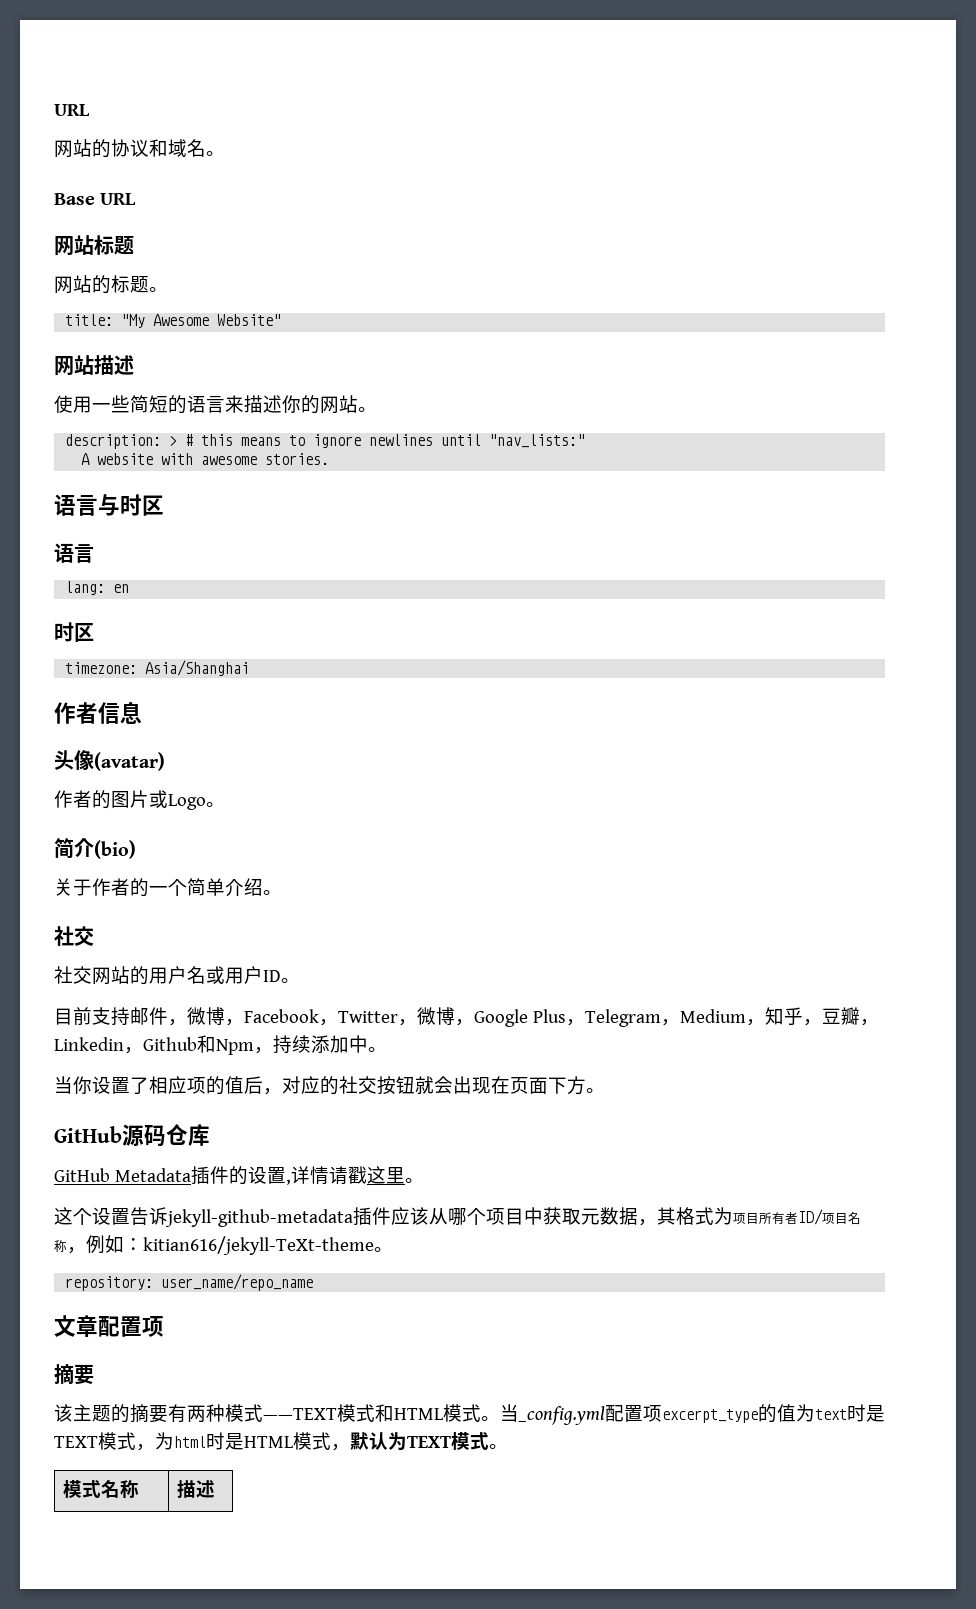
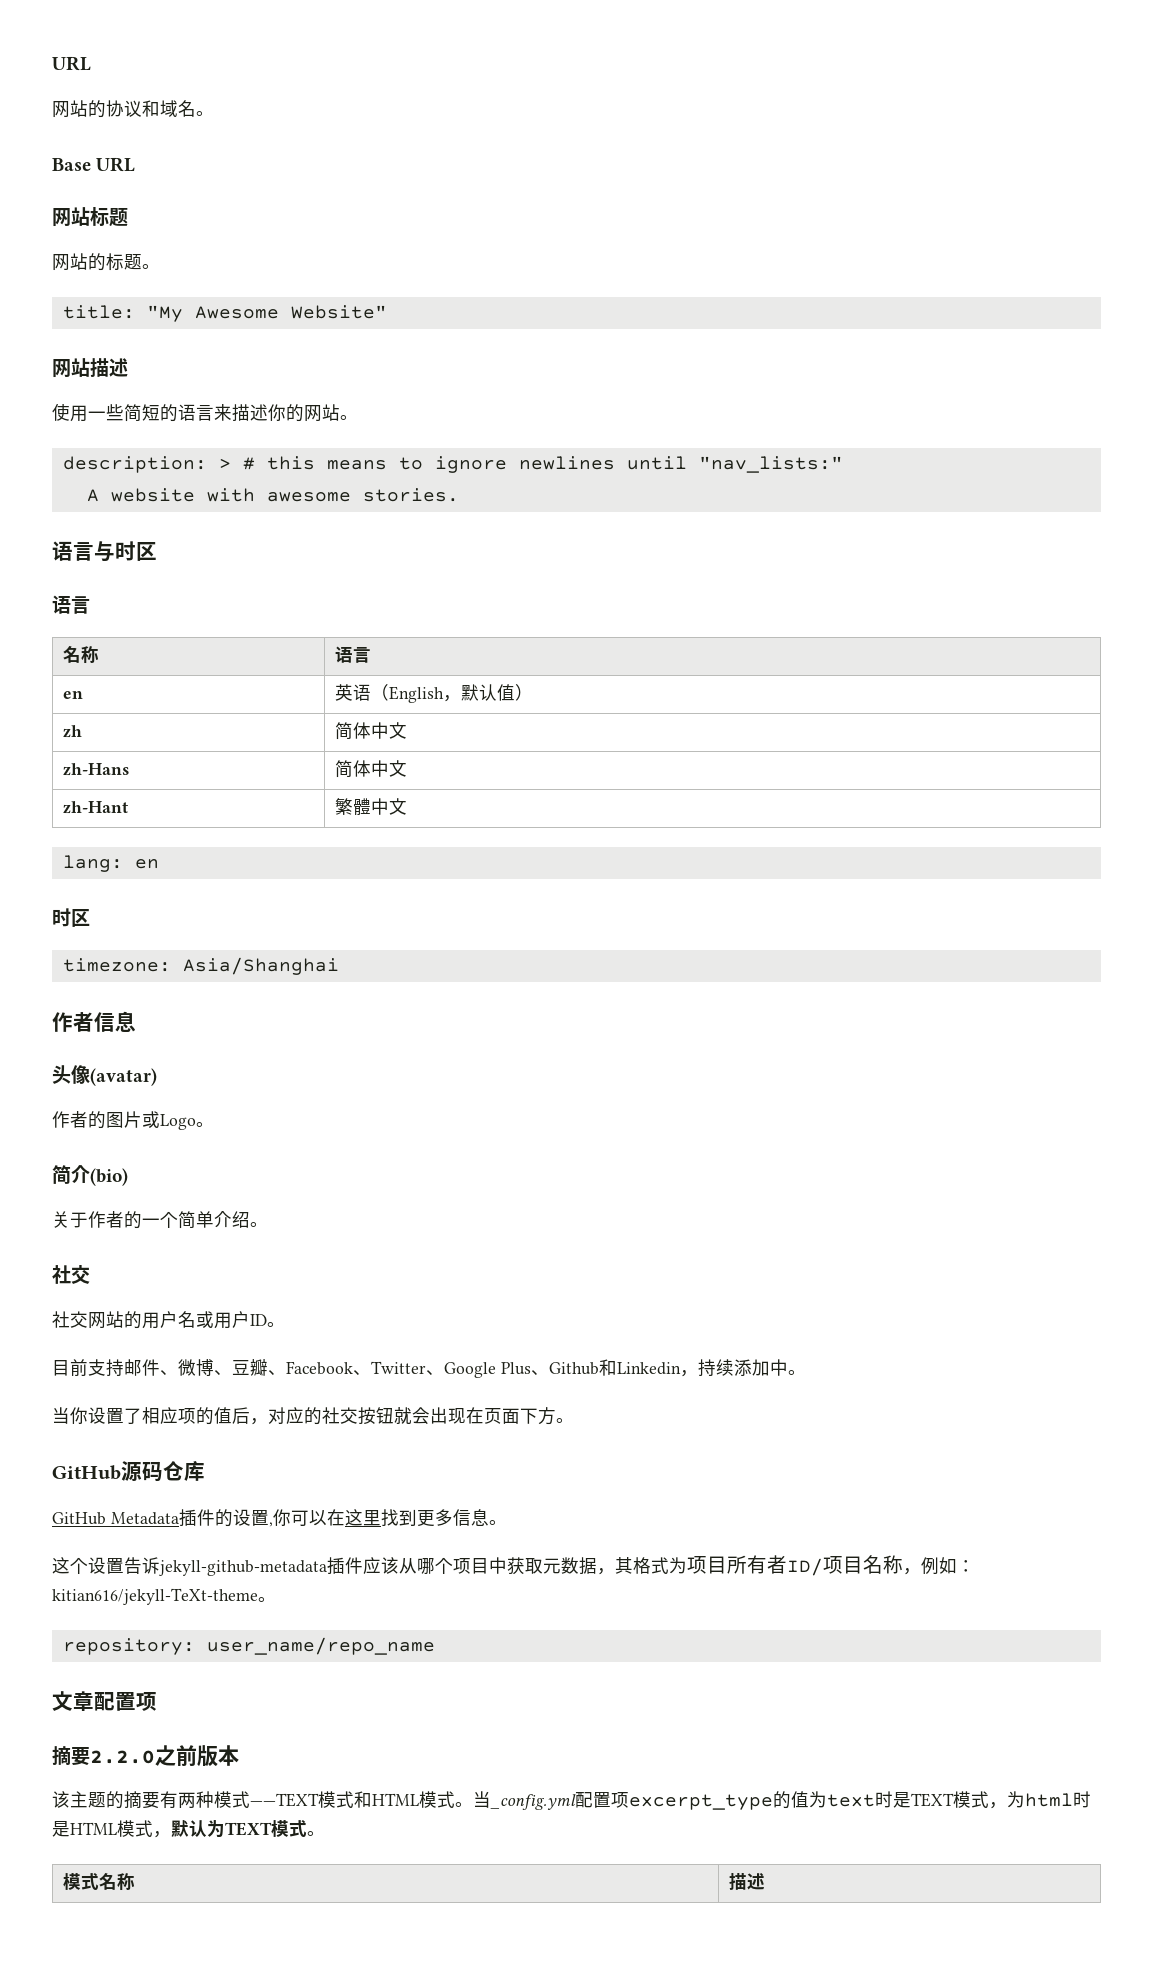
(94, 553) none -> [62,646,99,664] [334,646,371,663] [62,691,83,699] [334,684,533,703] [62,725,82,738] [334,722,407,740] [62,763,129,776] [334,760,407,778] [62,801,128,814] [334,798,407,815] // 名称 | 语言 // en | 英语（English，默认值） // zh | 简体中文 // zh-Hans | 简体中文 // zh-Hant | 繁體中文
[168,1007,879,1027] [54,1035,254,1055] ，微博，Facebook，Twitter，微博，Google Plus，Telegram，Medium，知乎，豆瓣，Linkedin，Github和Npm -> [160,1359,681,1378] 、微博、豆瓣、Facebook、Twitter、Google Plus、Github和Linkedin
[290,1166,405,1185] 详情请戳这里 -> [272,1509,489,1527] 你可以在这里找到更多信息
(94, 1374) none -> [90,1745,239,1767] 2.2.0之前版本

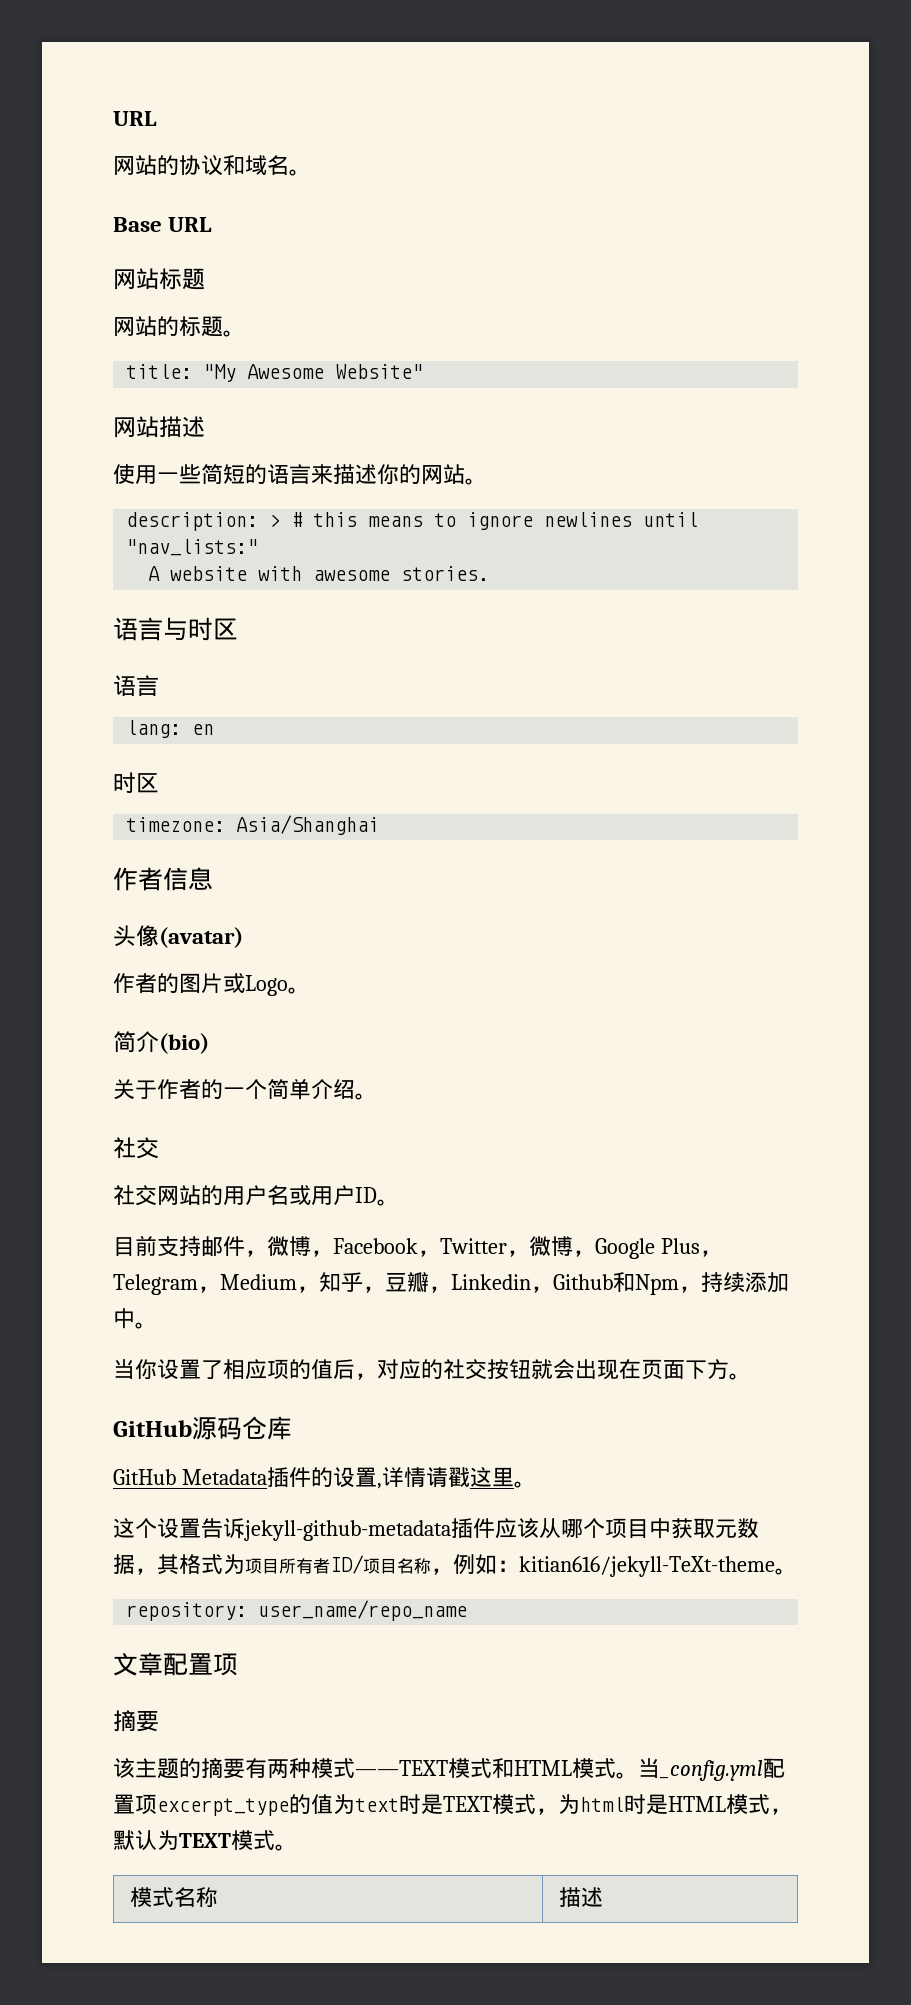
[62,646,99,664] [334,646,371,663] [62,691,83,699] [334,684,533,703] [62,725,82,738] [334,722,407,740] [62,763,129,776] [334,760,407,778] [62,801,128,814] [334,798,407,815] // 名称 | 语言 // en | 英语（English，默认值） // zh | 简体中文 // zh-Hans | 简体中文 // zh-Hant | 繁體中文 -> (159, 686) none
[160,1359,681,1378] 、微博、豆瓣、Facebook、Twitter、Google Plus、Github和Linkedin -> [245,1236,722,1259] [113,1272,679,1295] ，微博，Facebook，Twitter，微博，Google Plus，Telegram，Medium，知乎，豆瓣，Linkedin，Github和Npm
[272,1509,489,1527] 你可以在这里找到更多信息 -> [381,1467,514,1487] 详情请戳这里
[90,1745,239,1767] 2.2.0之前版本 -> (159, 1721) none

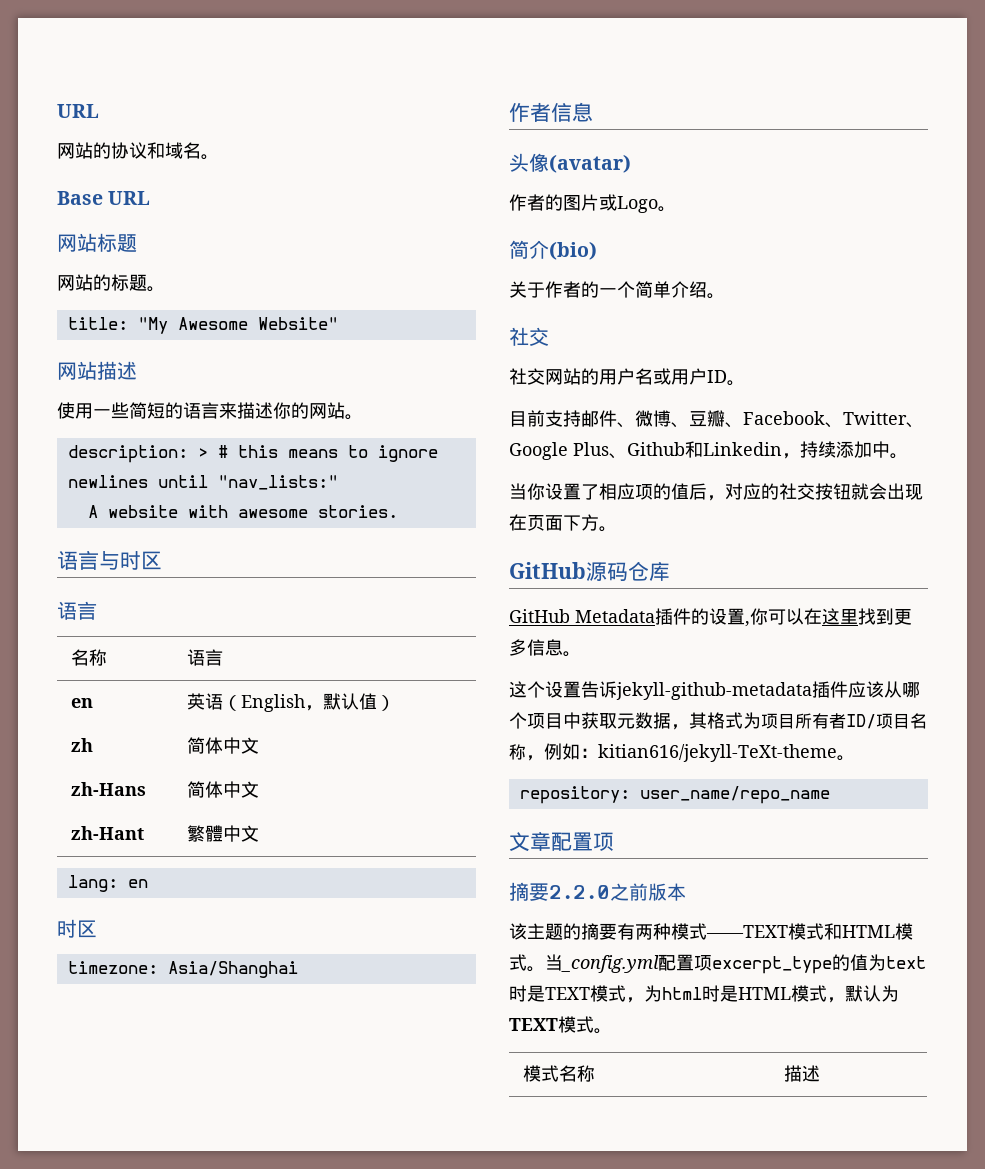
(159, 686) none -> [71,649,108,666] [187,649,224,666] [71,698,94,708] [187,693,396,712] [71,738,94,752] [187,737,260,754] [71,782,147,796] [187,781,260,798] [71,826,145,840] [187,825,260,842] // 名称 | 语言 // en | 英语（English，默认值） // zh | 简体中文 // zh-Hans | 简体中文 // zh-Hant | 繁體中文
[245,1236,722,1259] [113,1272,679,1295] ，微博，Facebook，Twitter，微博，Google Plus，Telegram，Medium，知乎，豆瓣，Linkedin，Github和Npm -> [617,410,924,428] [509,441,782,460] 、微博、豆瓣、Facebook、Twitter、Google Plus、Github和Linkedin
[381,1467,514,1487] 详情请戳这里 -> [750,608,912,625] [509,639,563,656] 你可以在这里找到更多信息
(159, 1721) none -> [549,883,686,901] 2.2.0之前版本

